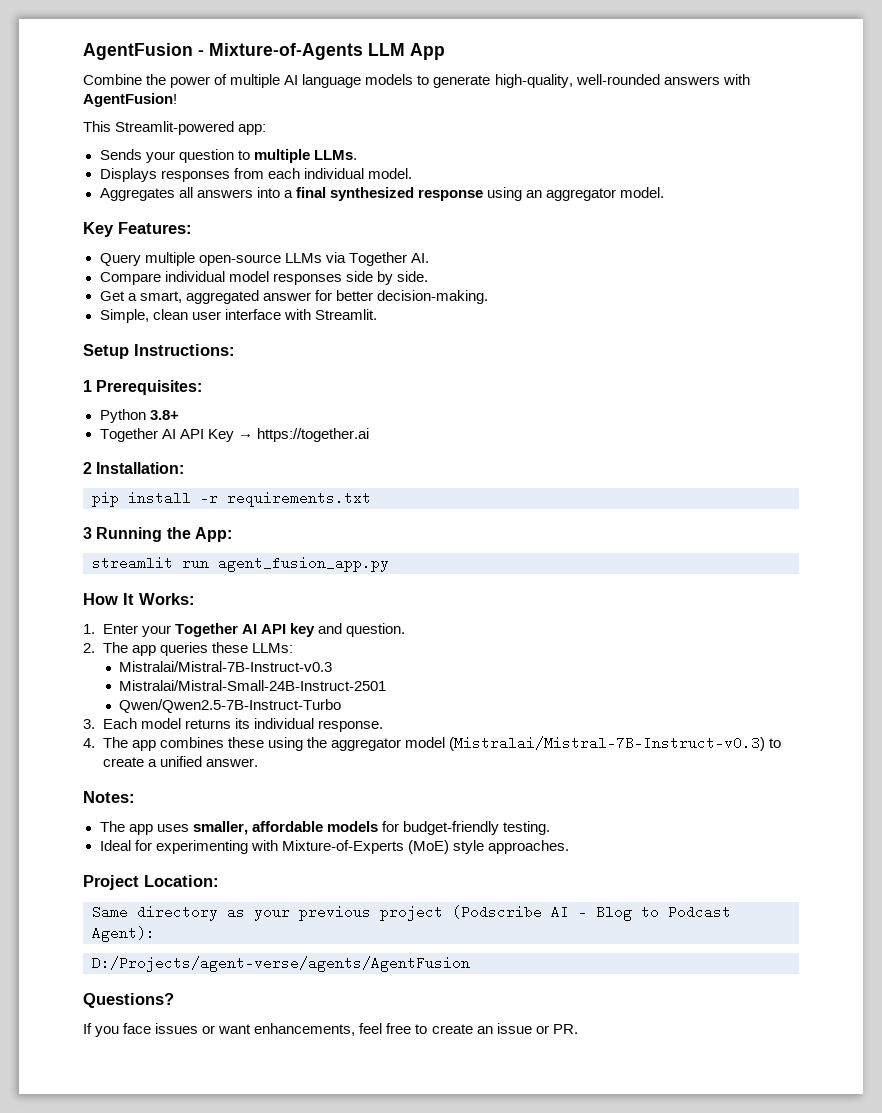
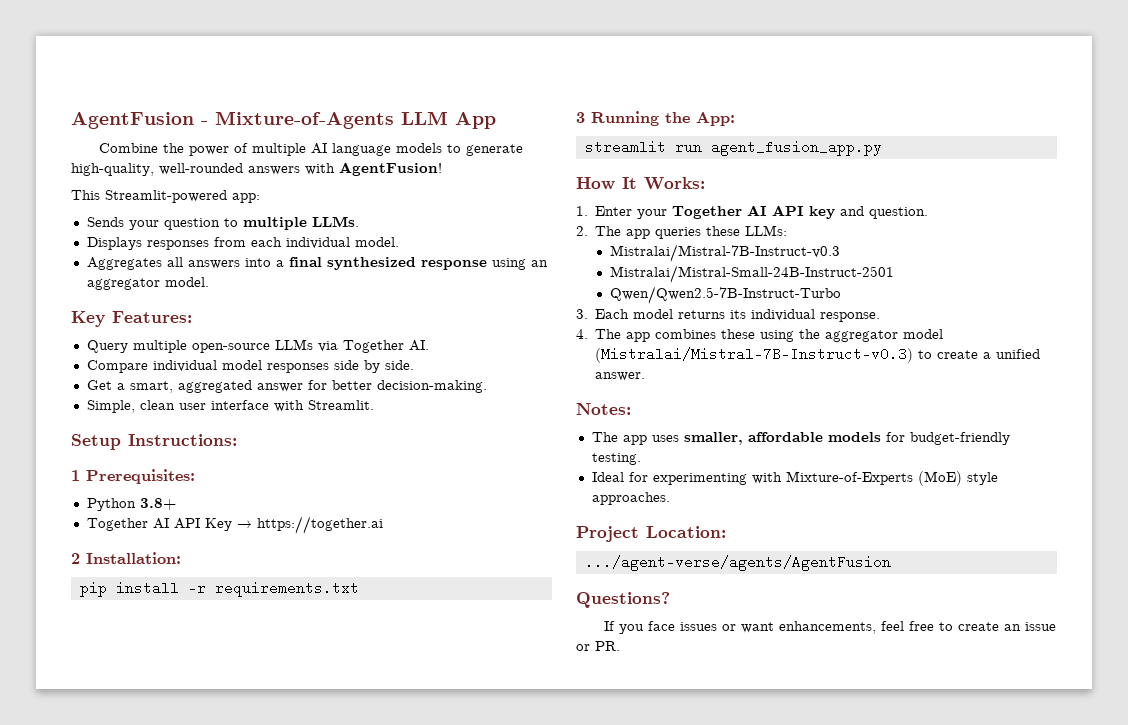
[92,905,731,921] [92,926,155,942] [92,956,470,972] Same directory as your previous project (Podscribe AI - Blog to Podcast Agent): // D:/Projects/agent-verse/agents/AgentFusion -> [584,555,891,571] .../agent-verse/agents/AgentFusion

